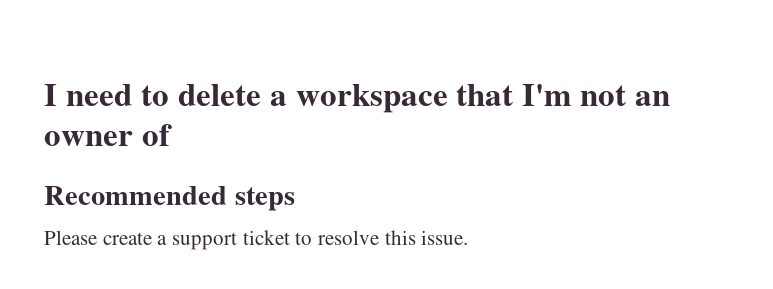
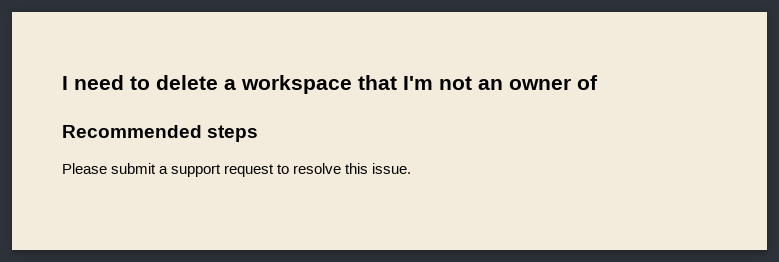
[102,232,152,245] create -> [111,163,157,174] submit
[242,230,290,245] ticket -> [224,164,275,177] request

